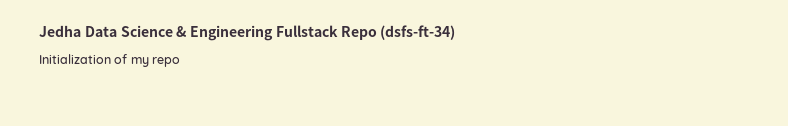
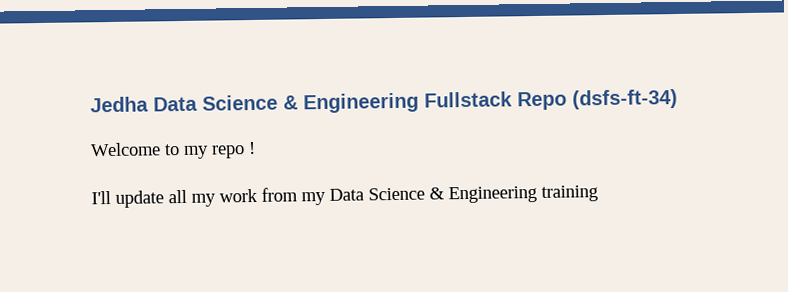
[39,54,181,67] Initialization of my repo -> [90,141,256,159] [91,185,598,208] Welcome to my repo ! // I'll update all my work from my Data Science & Engineering training

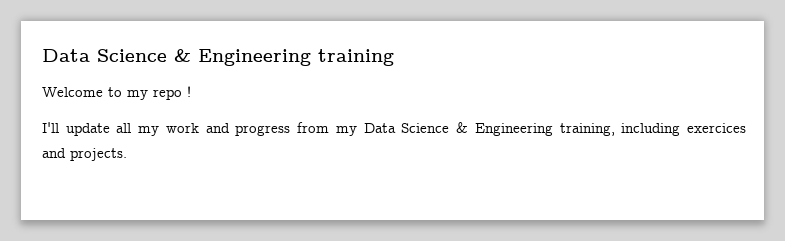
[90,88,678,114] Jedha Data Science & Engineering Fullstack Repo (dsfs-ft-34) -> [42,49,394,66] Data Science & Engineering training
(258, 195) none -> [205,123,291,136] and progress
[541,185,598,202] training -> [559,123,747,136] [42,148,127,161] training, including exercices and projects.

